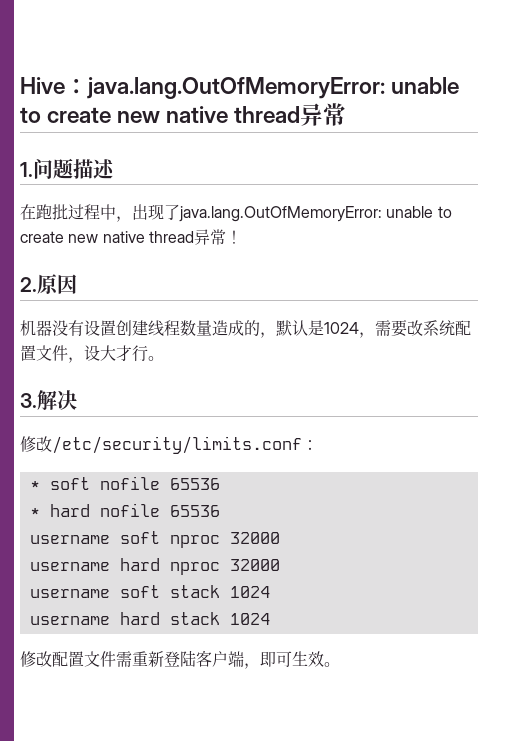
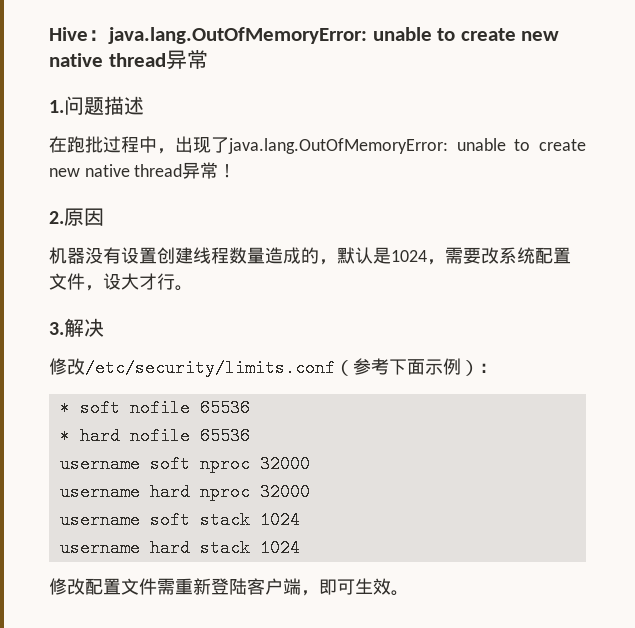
(302, 445) none -> [335,358,479,376] （参考下面示例）

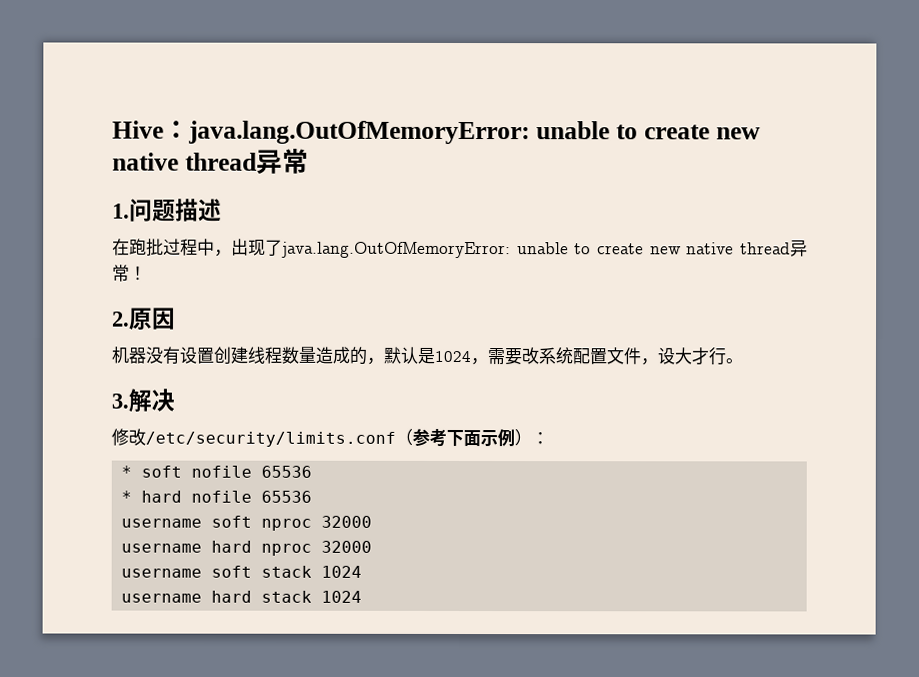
[49,578,409,596] // 修改配置文件需重新登陆客户端，即可生效。 -> (363, 596) none

